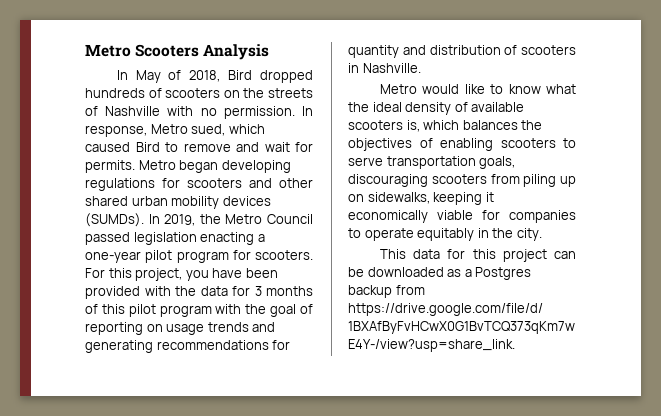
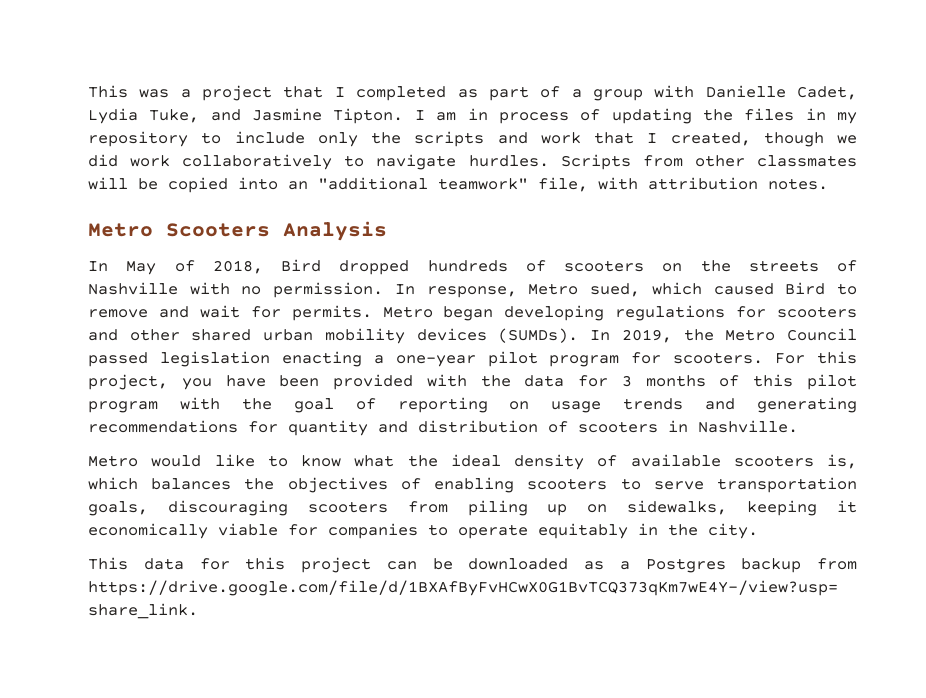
(85, 50) none -> [88,85,857,101] [88,108,857,124] [88,131,857,147] [88,154,857,170] [88,177,828,193] This was a project that I completed as part of a group with Danielle Cadet, Lydia Tuke, and Jasmine Tipton. I am in process of updating the files in my repository to include only the scripts and work that I created, though we did work collaboratively to navigate hurdles. Scripts from other classmates will be copied into an "additional teamwork" file, with attribution notes. //

